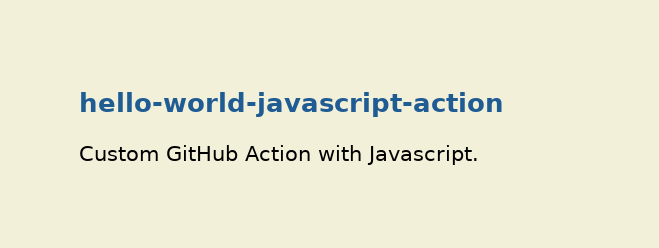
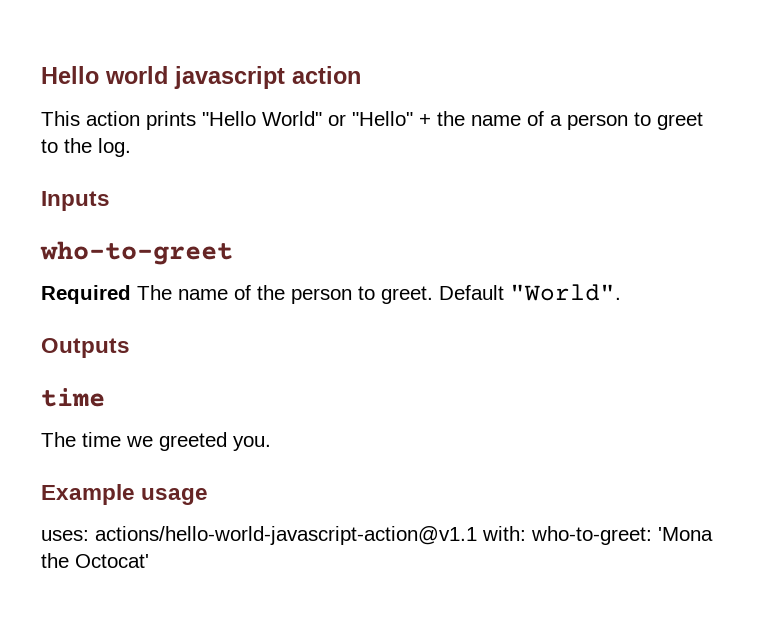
[79,92,504,117] [79,145,479,165] hello-world-javascript-action // Custom GitHub Action with Javascript. -> [41,66,361,89] [41,111,703,130] [41,138,131,157] [41,191,110,211] [40,241,233,265] [41,284,621,304] [41,338,130,358] [41,388,105,407] [41,432,271,451] [41,484,209,505] [41,526,713,545] [41,553,149,568] Hello world javascript action // This action prints "Hello World" or "Hello" + the name of a person to greet to the log. // Inputs // who-to-greet // Required The name of the person to greet. Default "World". // Outputs // time // The time we greeted you. // Example usage // uses: actions/hello-world-javascript-action@v1.1 with: who-to-greet: 'Mona the Octocat'

